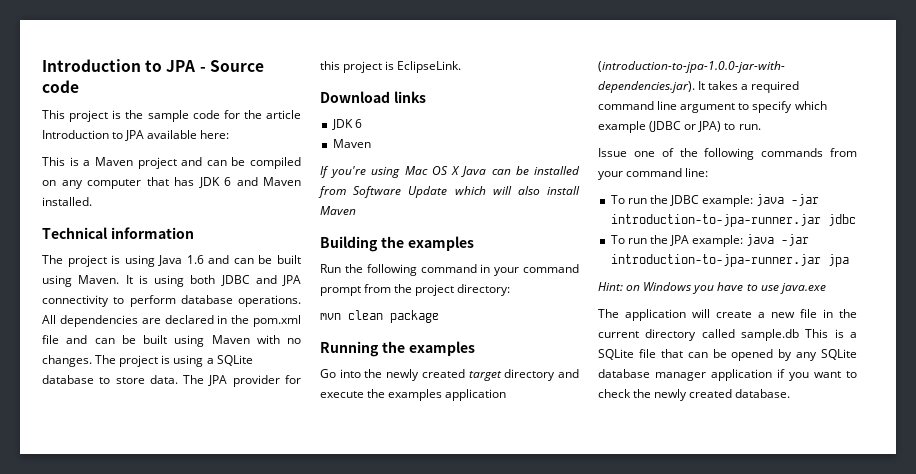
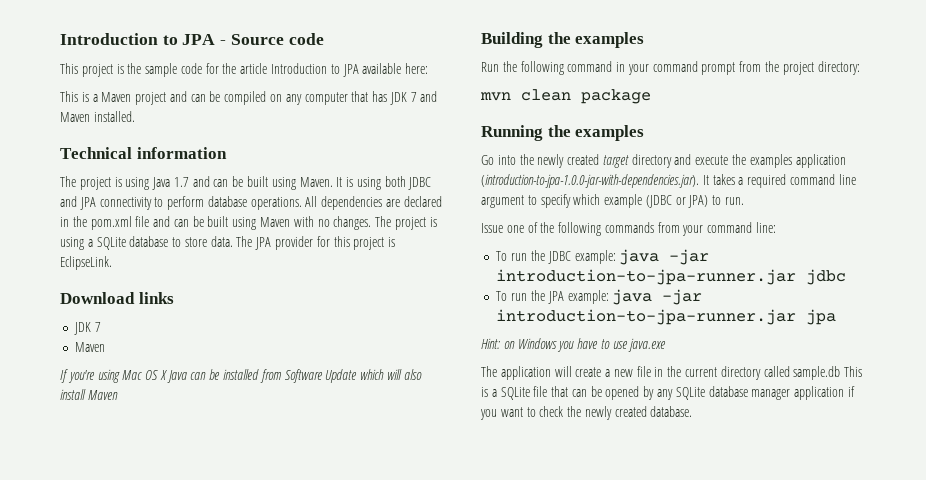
[224,177,231,186] 6 -> [410,92,417,102] 7
[186,255,204,264] 1.6 -> [173,177,189,187] 1.7
[354,119,362,128] 6 -> [95,322,102,332] 7

